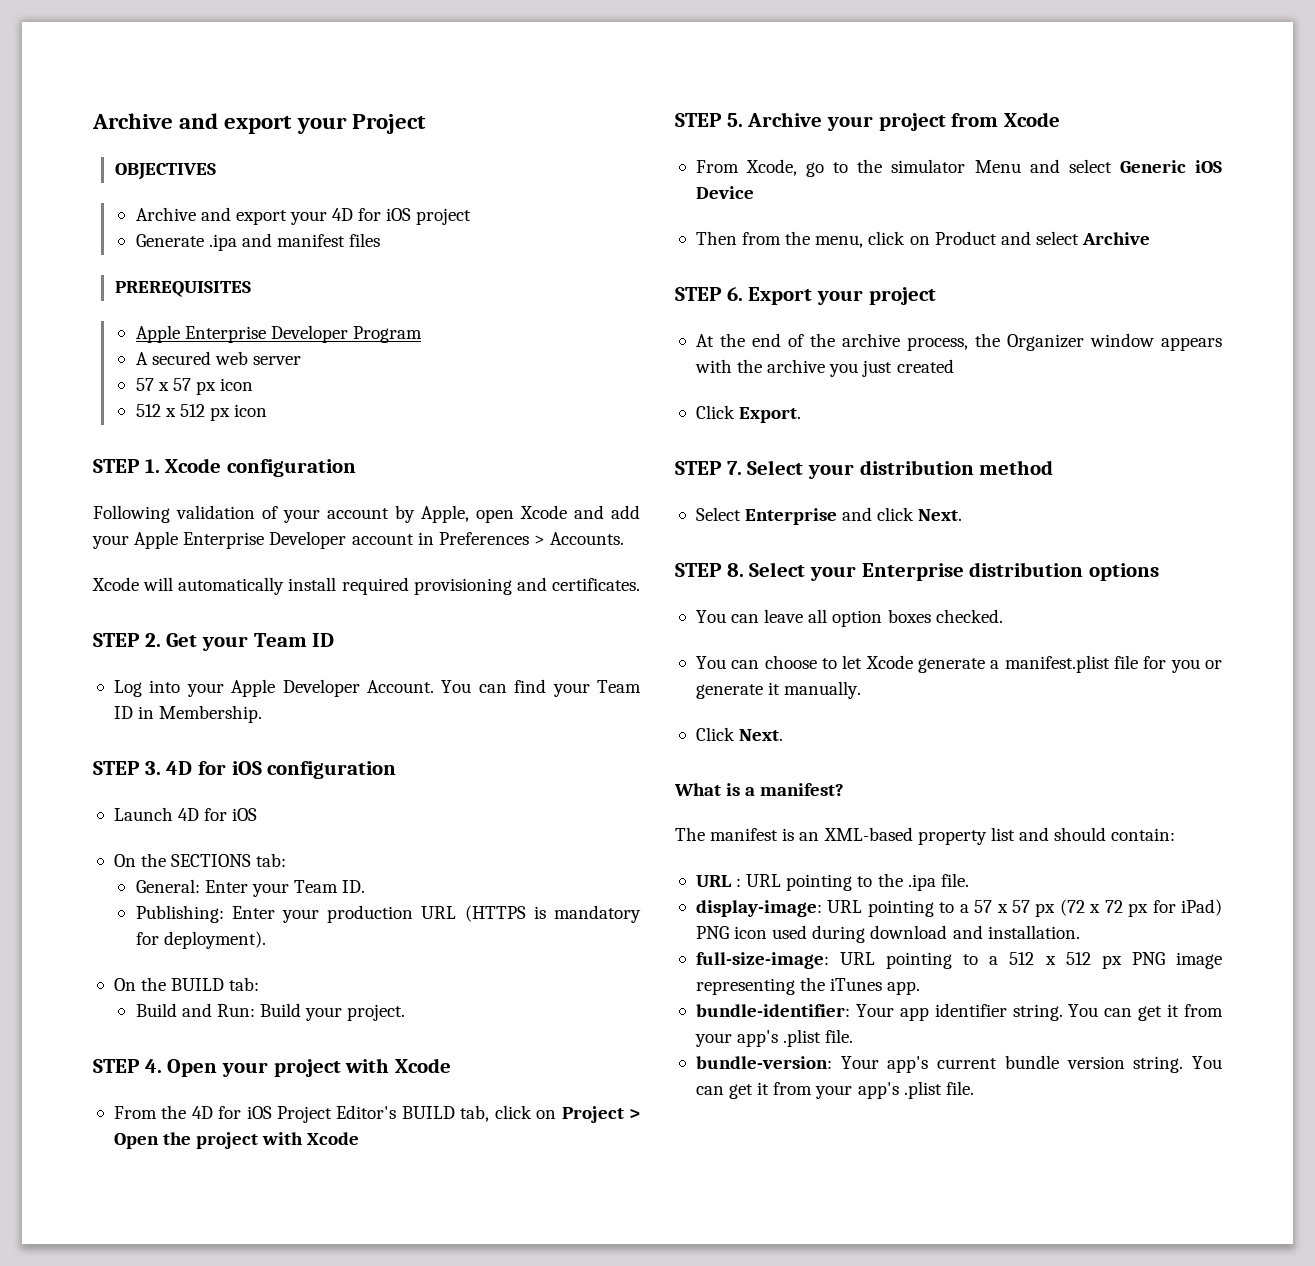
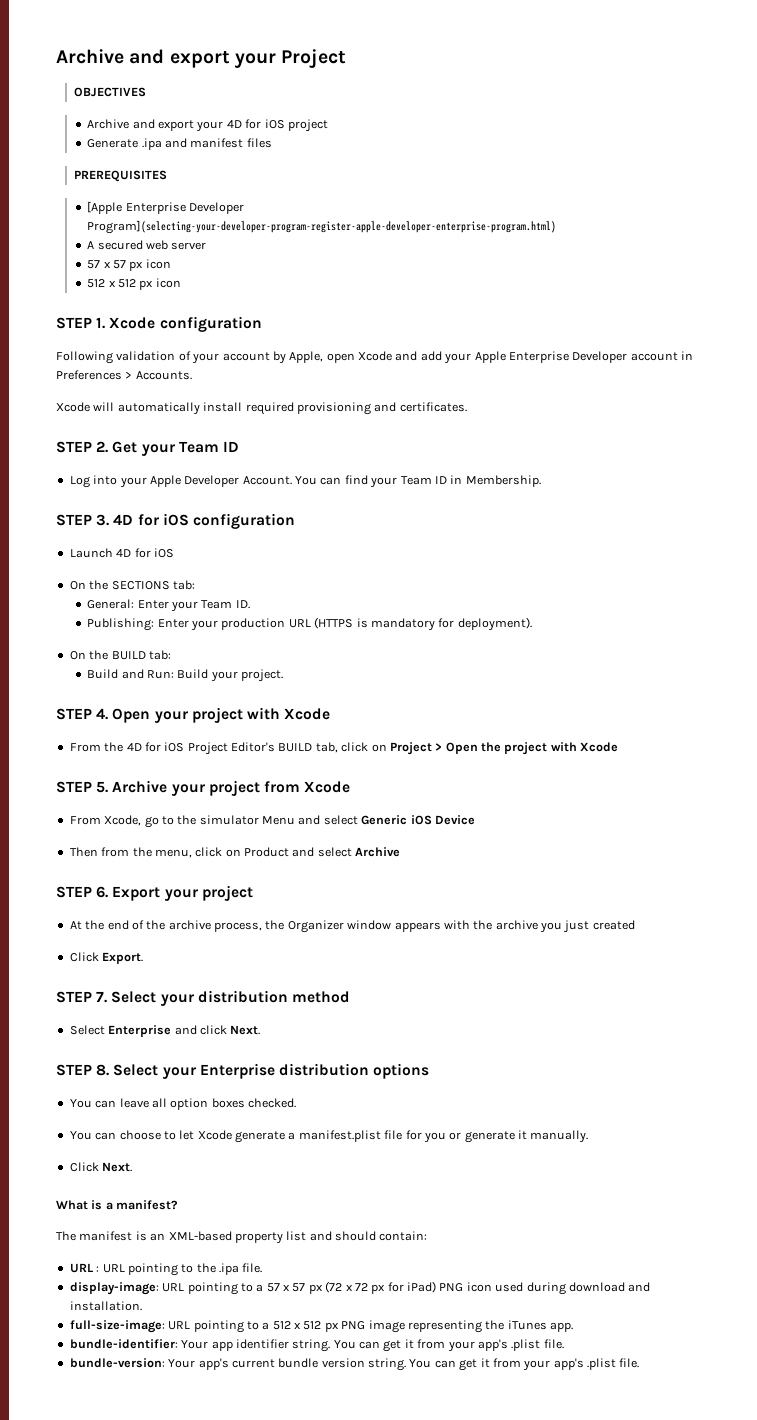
[135,325,422,343] Apple Enterprise Developer Program -> [87,201,245,214] [87,220,557,234] [Apple Enterprise Developer Program](selecting-your-developer-program-register-apple-developer-enterprise-program.html)

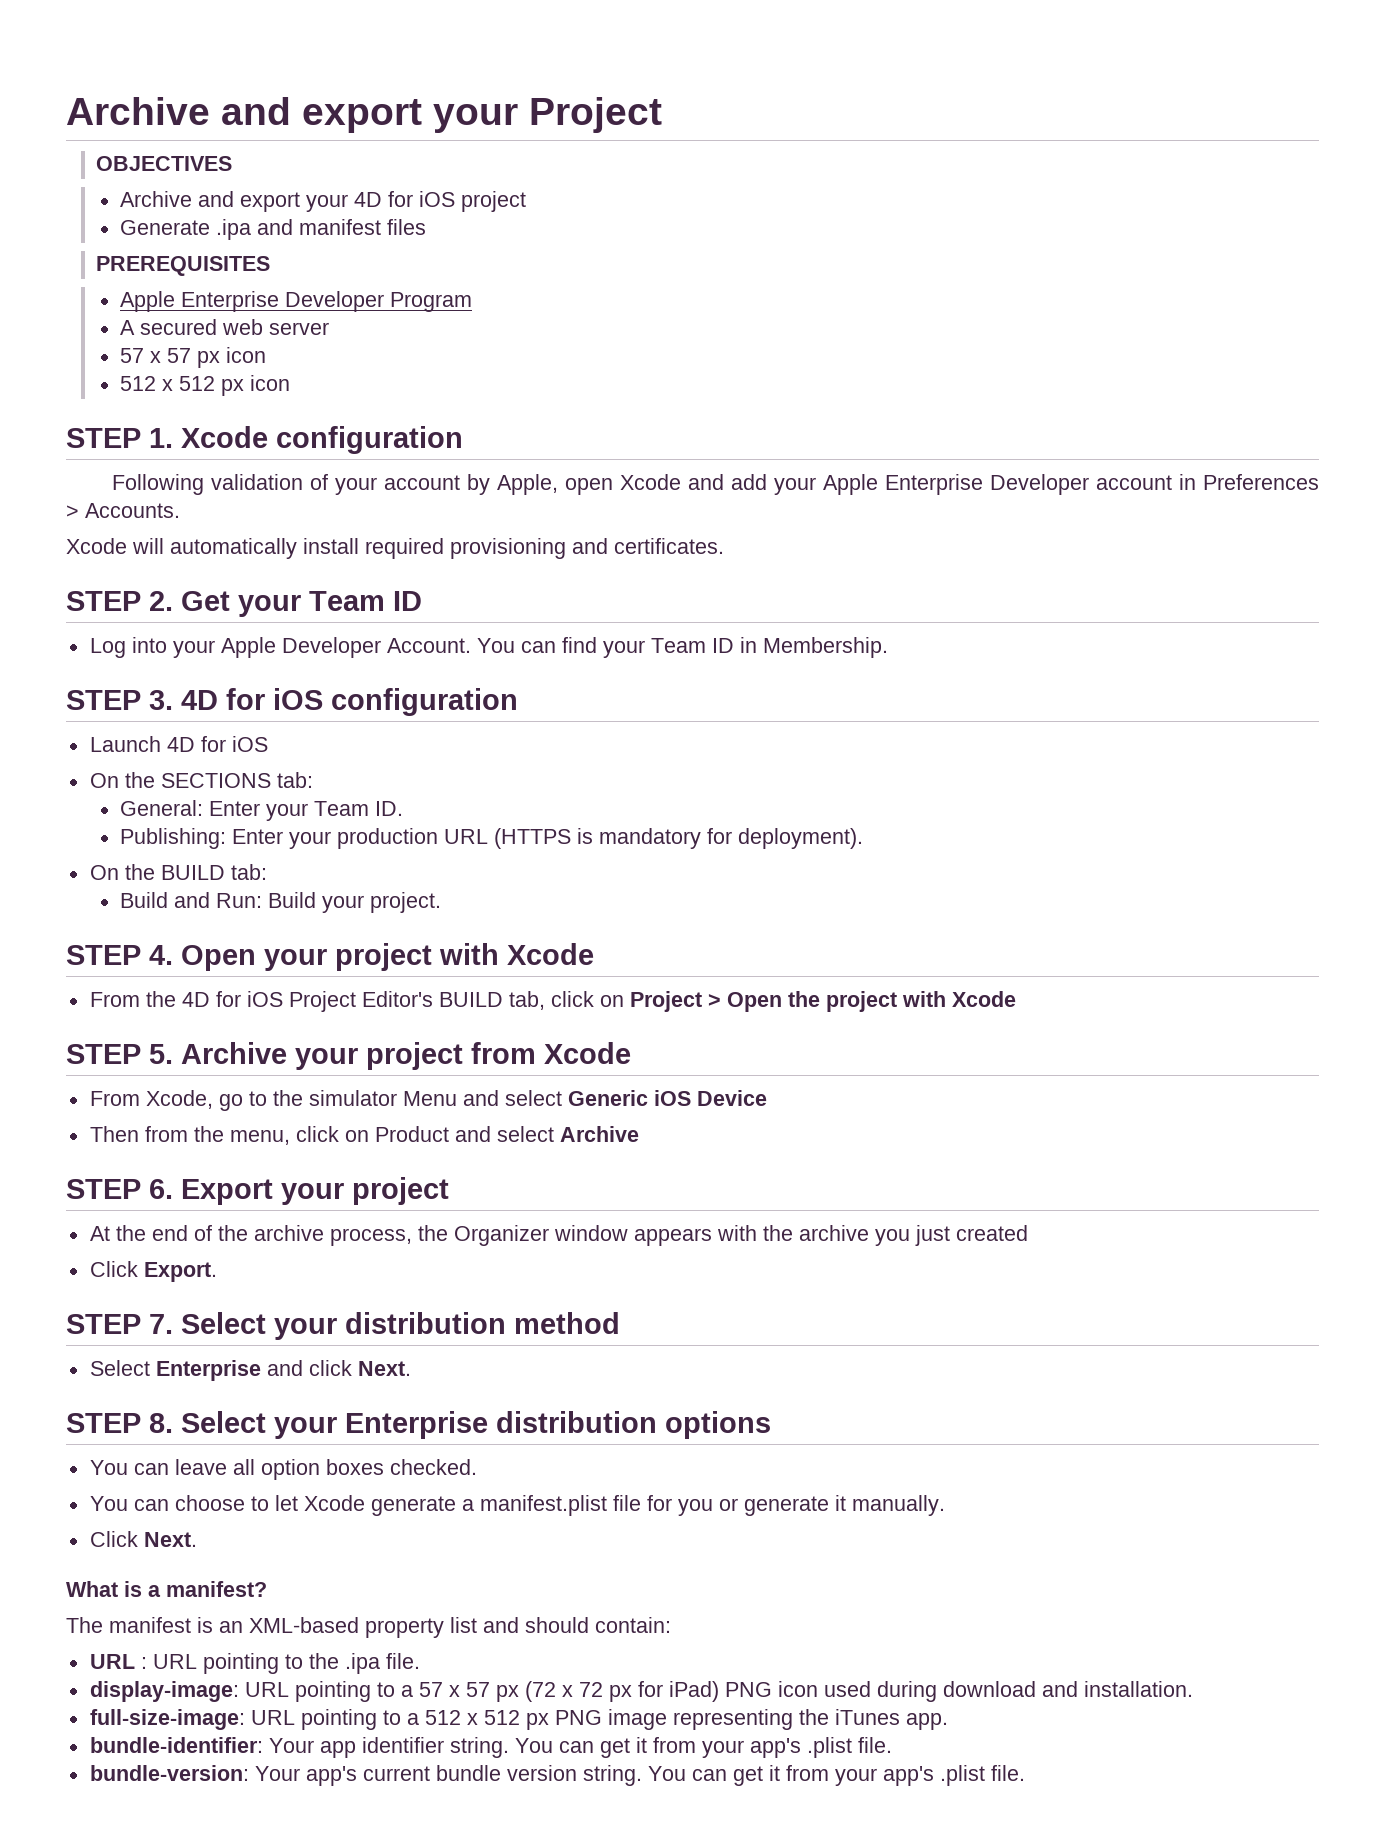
[87,201,245,214] [87,220,557,234] [Apple Enterprise Developer Program](selecting-your-developer-program-register-apple-developer-enterprise-program.html) -> [120,291,473,312] Apple Enterprise Developer Program

